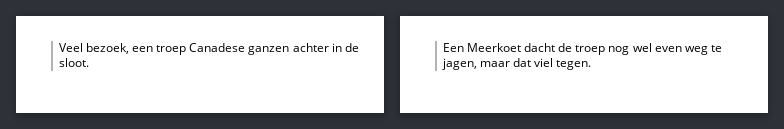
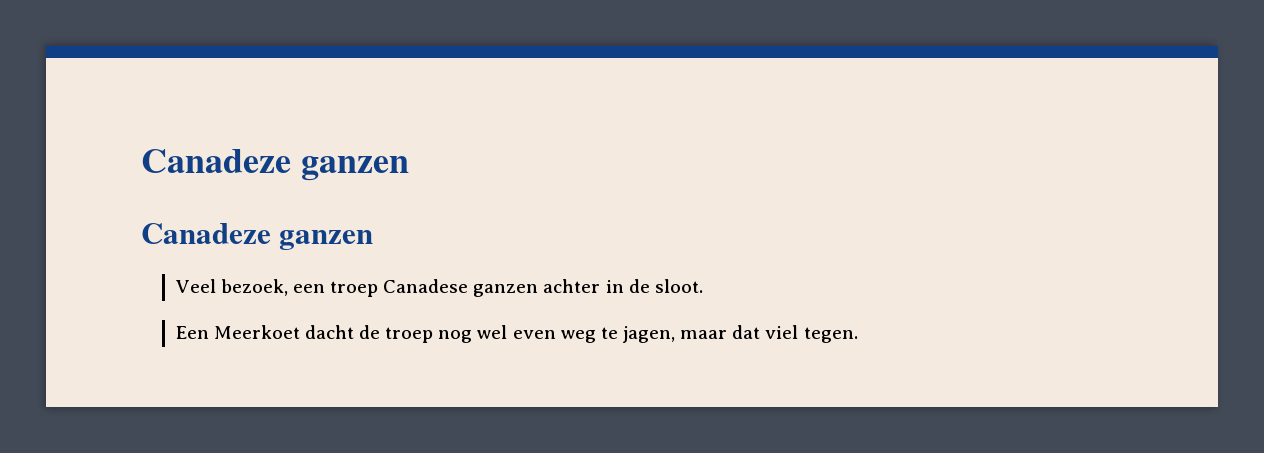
(58, 47) none -> [141,149,409,181] [141,223,374,250] Canadeze ganzen // Canadeze ganzen //

